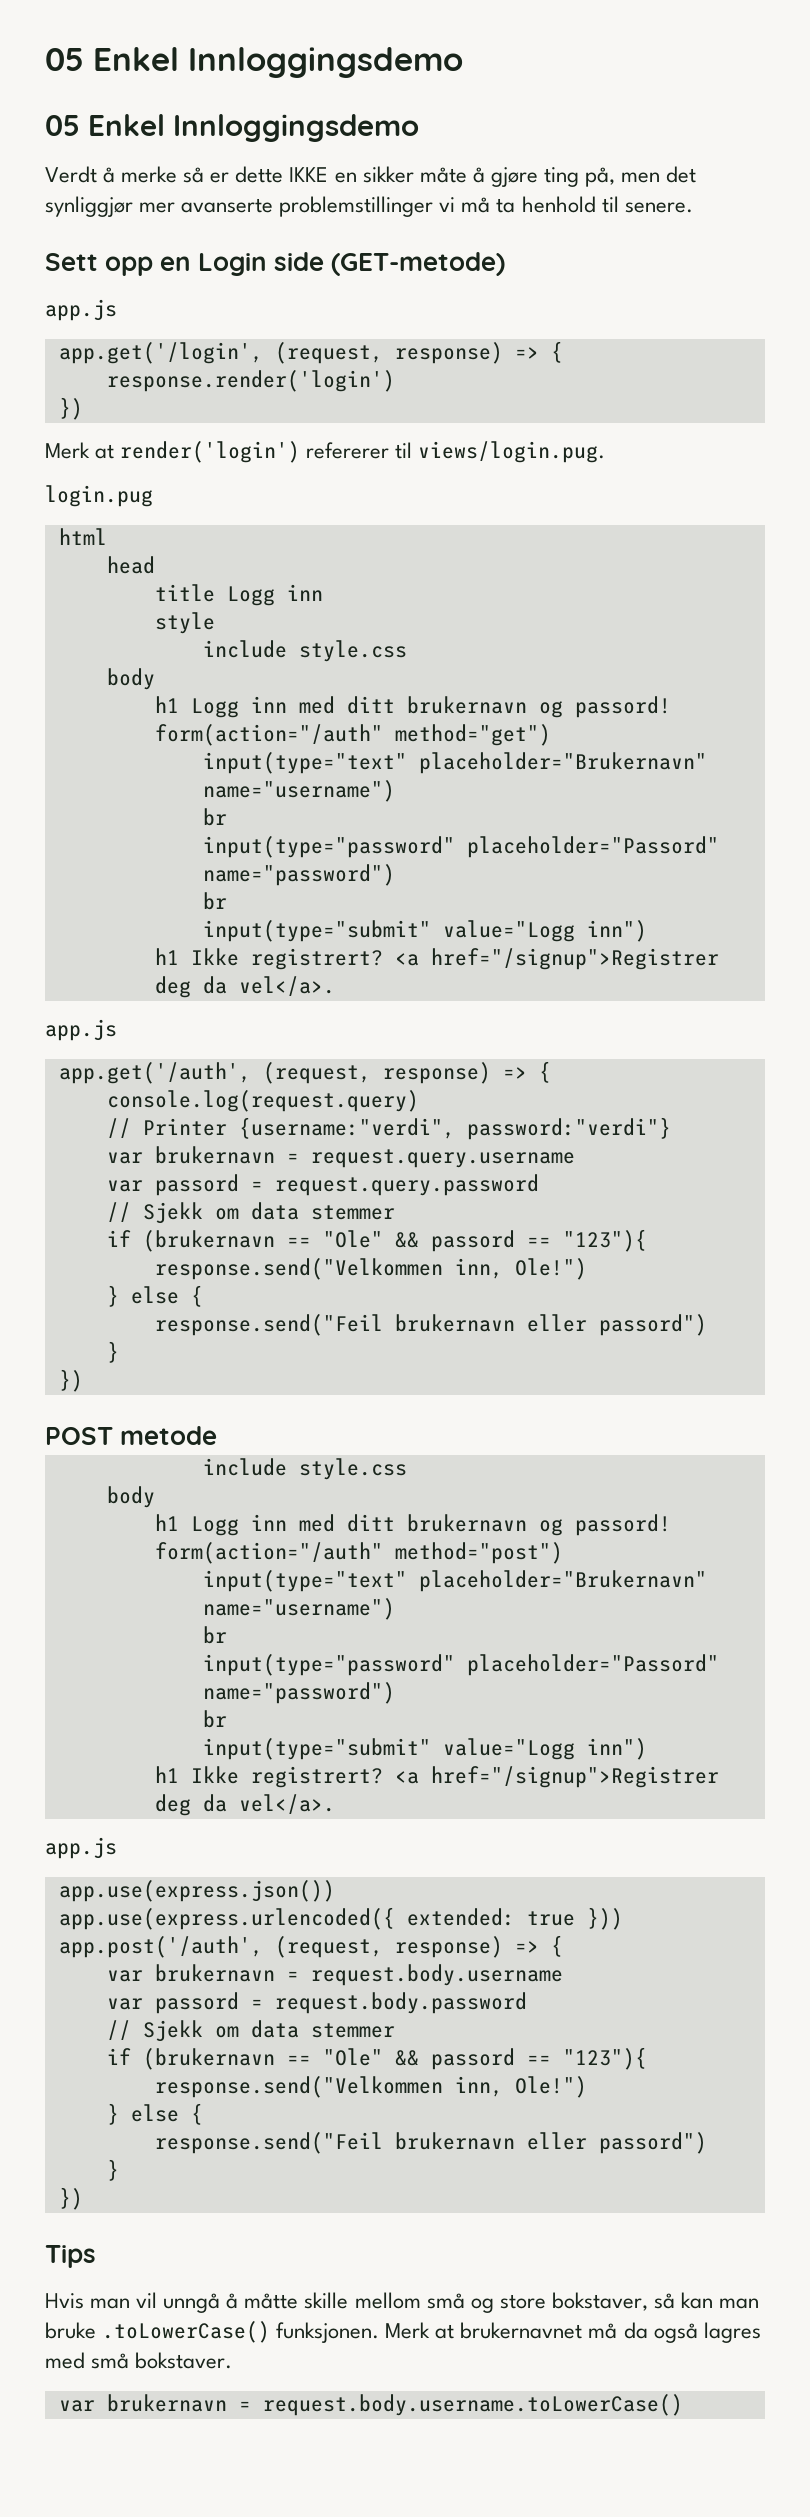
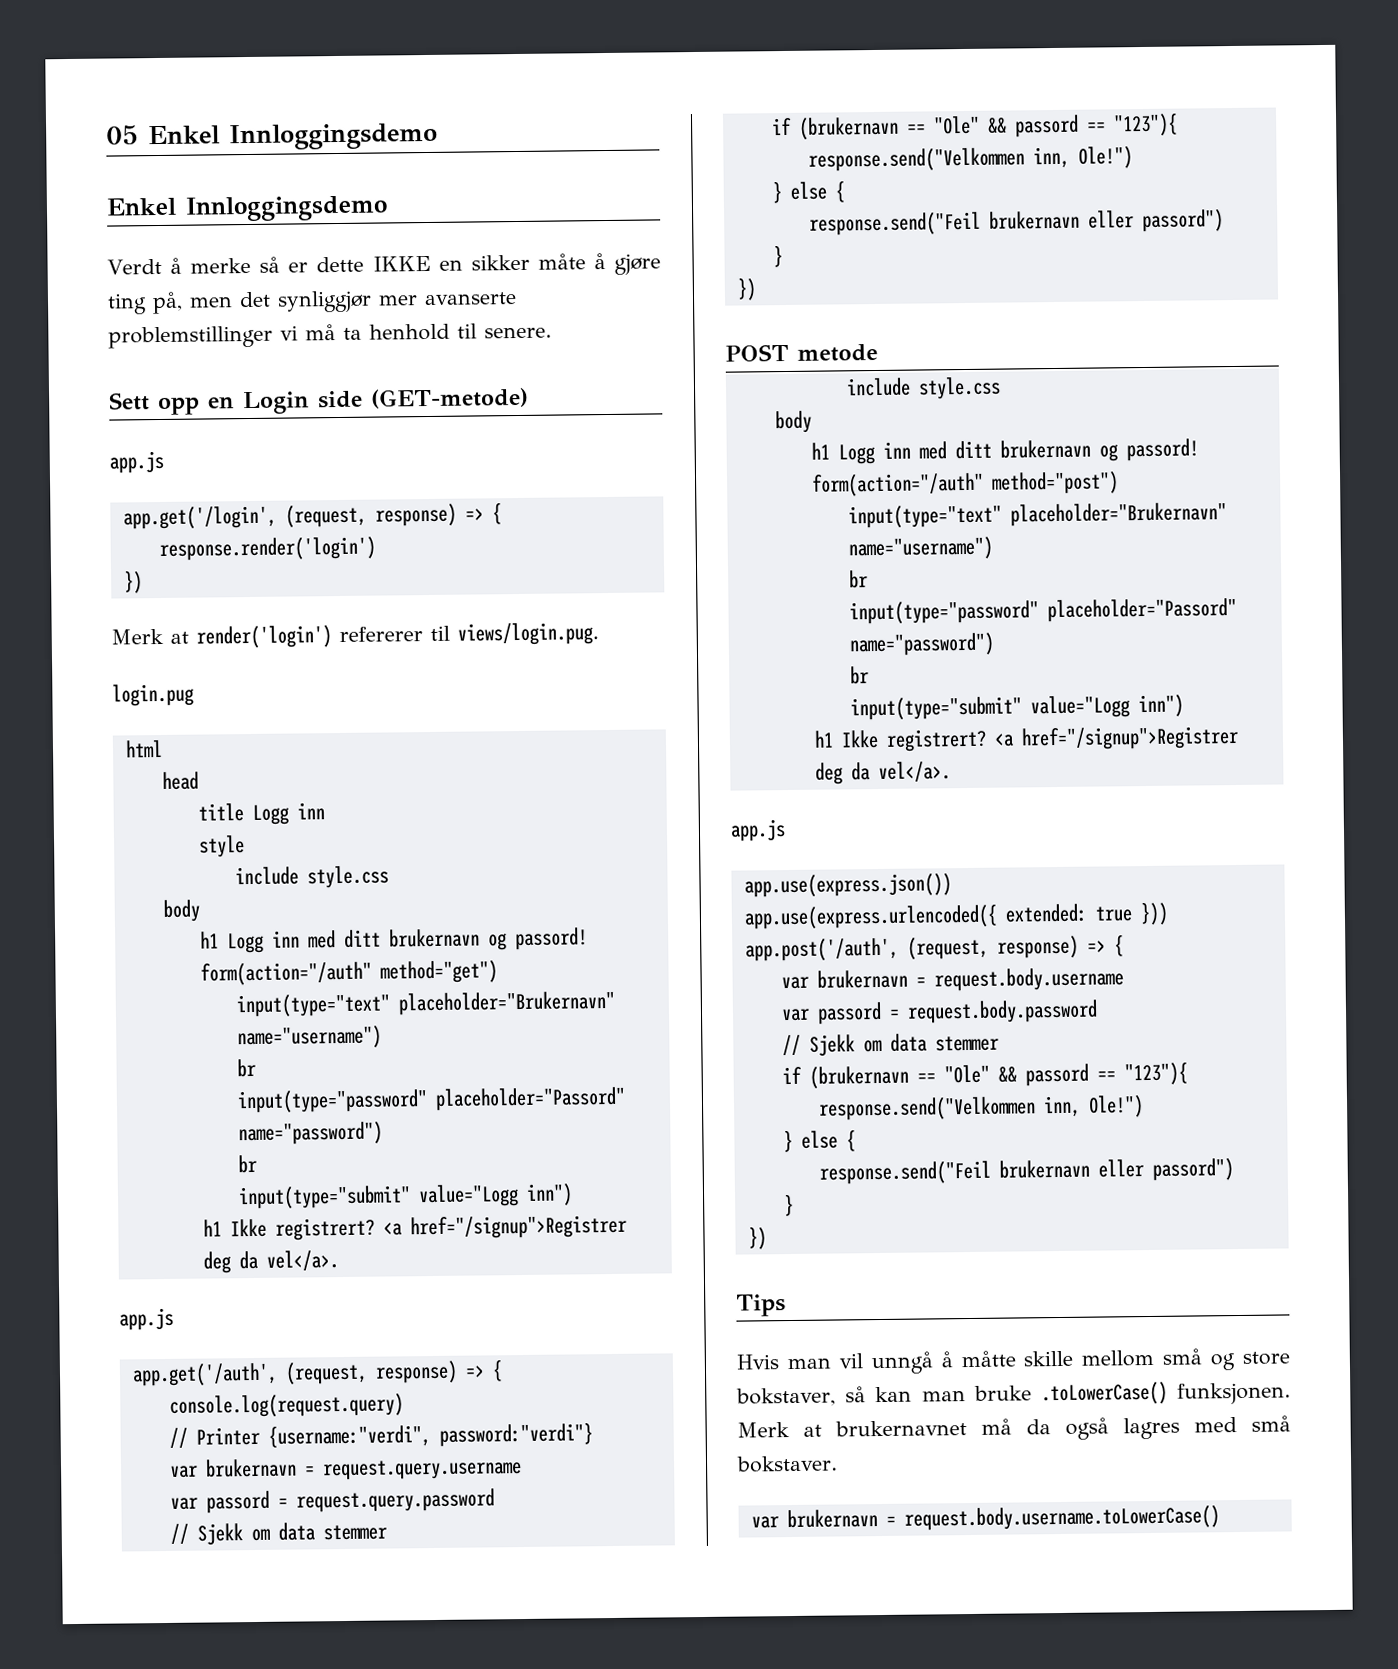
[45,47,463,78] [45,115,80,136] 05 Enkel Innloggingsdemo // 05 -> [106,122,438,151] 05 Enkel Innloggingsdemo //

